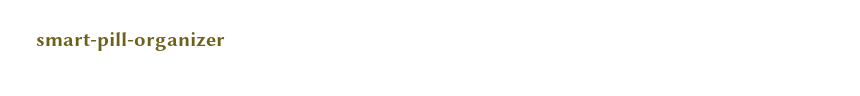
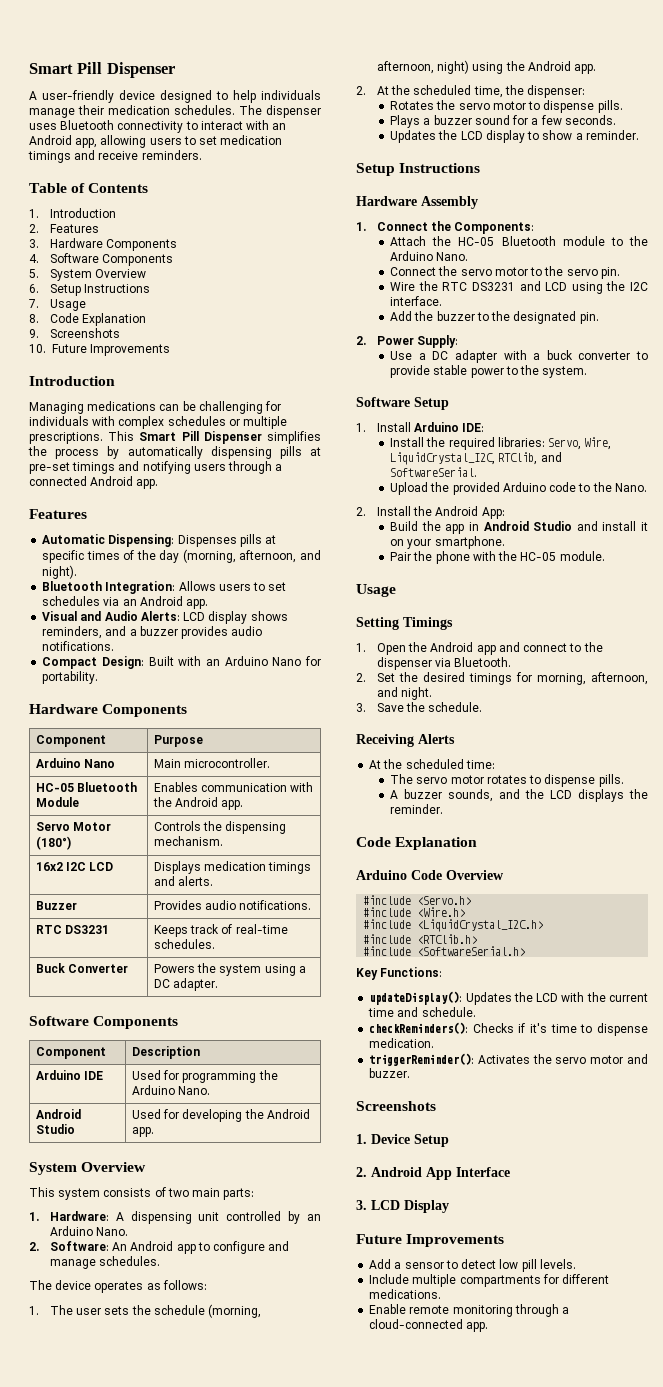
[36,32,225,51] smart-pill-organizer -> [29,62,175,78] [29,90,321,103] [29,105,321,118] [29,120,287,133] [29,135,283,148] [28,150,202,163] [29,183,149,193] [29,208,116,218] [29,224,99,233] [29,238,178,251] [29,253,174,266] [29,269,147,281] [29,284,151,296] [29,299,86,311] [29,313,147,326] [29,328,120,338] [29,344,171,356] [29,376,115,386] [29,401,282,414] [29,416,288,429] [29,431,321,444] [28,446,321,459] [29,461,283,474] [29,476,159,489] [29,509,87,519] [42,534,277,547] [42,549,321,563] [42,565,78,579] [42,581,287,594] [42,596,209,609] [42,611,288,624] [42,626,263,639] [42,641,115,651] [42,656,321,669] [42,671,99,684] [29,704,188,717] [35,735,106,747] [153,735,203,747] [35,758,116,768] [153,758,271,768] [35,782,138,792] [35,797,79,807] [153,782,314,792] [152,797,244,810] [35,822,112,831] [35,836,71,850] [153,821,287,834] [153,836,223,846] [35,862,114,871] [153,861,312,874] [153,876,214,886] [35,901,77,910] [153,900,312,910] [35,925,110,934] [153,924,288,937] [153,939,215,949] [35,963,129,973] [153,963,306,976] [153,978,219,991] [29,1016,179,1029] [35,1047,106,1059] [131,1046,200,1059] [35,1070,104,1080] [131,1070,278,1083] [131,1085,211,1095] [35,1109,81,1119] [35,1124,75,1134] [131,1109,310,1122] [131,1127,154,1137] [29,1162,147,1175] [29,1187,255,1200] [29,1211,321,1224] [49,1226,129,1236] [29,1241,290,1254] [49,1256,161,1269] [29,1280,207,1293] [29,1304,262,1318] [376,60,597,74] [356,85,586,98] [390,100,623,113] [390,115,616,128] [390,130,639,143] [356,163,481,176] [356,196,478,209] [356,221,535,234] [390,236,648,246] [390,251,469,261] [390,266,620,279] [390,281,648,294] [390,296,443,306] [390,311,599,324] [356,335,459,348] [390,350,648,363] [390,365,588,378] [356,397,449,410] [356,422,485,432] [390,437,612,450] [390,452,562,465] [390,467,478,477] [390,482,647,495] [356,506,505,519] [390,521,648,534] [390,536,505,549] [390,551,605,564] [356,584,396,597] [356,617,453,630] [356,642,603,655] [376,657,512,670] [356,672,648,685] [376,687,433,700] [356,702,483,712] [356,734,455,747] [369,759,495,769] [390,774,624,787] [390,789,648,802] [390,804,444,814] [356,837,478,850] [356,870,504,880] [363,895,472,905] [363,907,466,917] [363,919,544,932] [363,934,478,944] [363,946,526,956] [356,967,443,980] [369,991,648,1005] [368,1007,476,1017] [369,1022,648,1036] [369,1038,435,1048] [369,1053,648,1066] [369,1068,411,1078] [356,1101,436,1111] [356,1134,449,1147] [356,1167,510,1180] [356,1200,449,1213] [356,1234,505,1247] [369,1259,576,1272] [369,1274,610,1287] [369,1289,442,1299] [369,1304,570,1317] [369,1319,489,1332] Smart Pill Dispenser // A user-friendly device designed to help individuals manage their medication schedules. The dispenser uses Bluetooth connectivity to interact with an Android app, allowing users to set medication timings and receive reminders. // Table of Contents // 1. Introduction // 2. Features // 3. Hardware Components // 4. Software Components // 5. System Overview // 6. Setup Instructions // 7. Usage // 8. Code Explanation // 9. Screenshots // 10. Future Improvements // Introduction // Managing medications can be challenging for individuals with complex schedules or multiple prescriptions. This Smart Pill Dispenser simplifies the process by automatically dispensing pills at pre-set timings and notifying users through a connected Android app. // Features // Automatic Dispensing: Dispenses pills at specific times of the day (morning, afternoon, and night). // Bluetooth Integration: Allows users to set schedules via an Android app. // Visual and Audio Alerts: LCD display shows reminders, and a buzzer provides audio notifications. // Compact Design: Built with an Arduino Nano for portability. // Hardware Components // Component | Purpose // Arduino Nano | Main microcontroller. // HC-05 Bluetooth Module | Enables communication with the Android app. // Servo Motor (180°) | Controls the dispensing mechanism. // 16x2 I2C LCD | Displays medication timings and alerts. // Buzzer | Provides audio notifications. // RTC DS3231 | Keeps track of real-time schedules. // Buck Converter | Powers the system using a DC adapter. // Software Components // Component | Description // Arduino IDE | Used for programming the Arduino Nano. // Android Studio | Used for developing the Android app. // System Overview // This system consists of two main parts: // 1. Hardware: A dispensing unit controlled by an Arduino Nano. // 2. Software: An Android app to configure and manage schedules. // The device operates as follows: // 1. The user sets the schedule (morning, afternoon, night) using the Android app. // 2. At the scheduled time, the dispenser: // Rotates the servo motor to dispense pills. // Plays a buzzer sound for a few seconds. // Updates the LCD display to show a reminder. // Setup Instructions // Hardware Assembly // 1. Connect the Components: // Attach the HC-05 Bluetooth module to the Arduino Nano. // Connect the servo motor to the servo pin. // Wire the RTC DS3231 and LCD using the I2C interface. // Add the buzzer to the designated pin. // 2. Power Supply: // Use a DC adapter with a buck converter to provide stable power to the system. // Software Setup // 1. Install Arduino IDE: // Install the required libraries: Servo, Wire, LiquidCrystal_I2C, RTClib, and SoftwareSerial. // Upload the provided Arduino code to the Nano. // 2. Install the Android App: // Build the app in Android Studio and install it on your smartphone. // Pair the phone with the HC-05 module. // Usage // Setting Timings // 1. Open the Android app and connect to the dispenser via Bluetooth. // 2. Set the desired timings for morning, afternoon, and night. // 3. Save the schedule. // Receiving Alerts // At the scheduled time: // The servo motor rotates to dispense pills. // A buzzer sounds, and the LCD displays the reminder. // Code Explanation // Arduino Code Overview // #include <Servo.h> // #include <Wire.h> // #include <LiquidCrystal_I2C.h> // #include <RTClib.h> // #include <SoftwareSerial.h> // Key Functions: // updateDisplay(): Updates the LCD with the current time and schedule. // checkReminders(): Checks if it's time to dispense medication. // triggerReminder(): Activates the servo motor and buzzer. // Screenshots // 1. Device Setup // 2. Android App Interface // 3. LCD Display // Future Improvements // Add a sensor to detect low pill levels. // Include multiple compartments for different medications. // Enable remote monitoring through a cloud-connected app.

